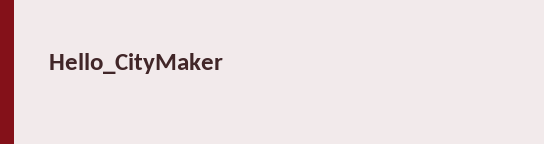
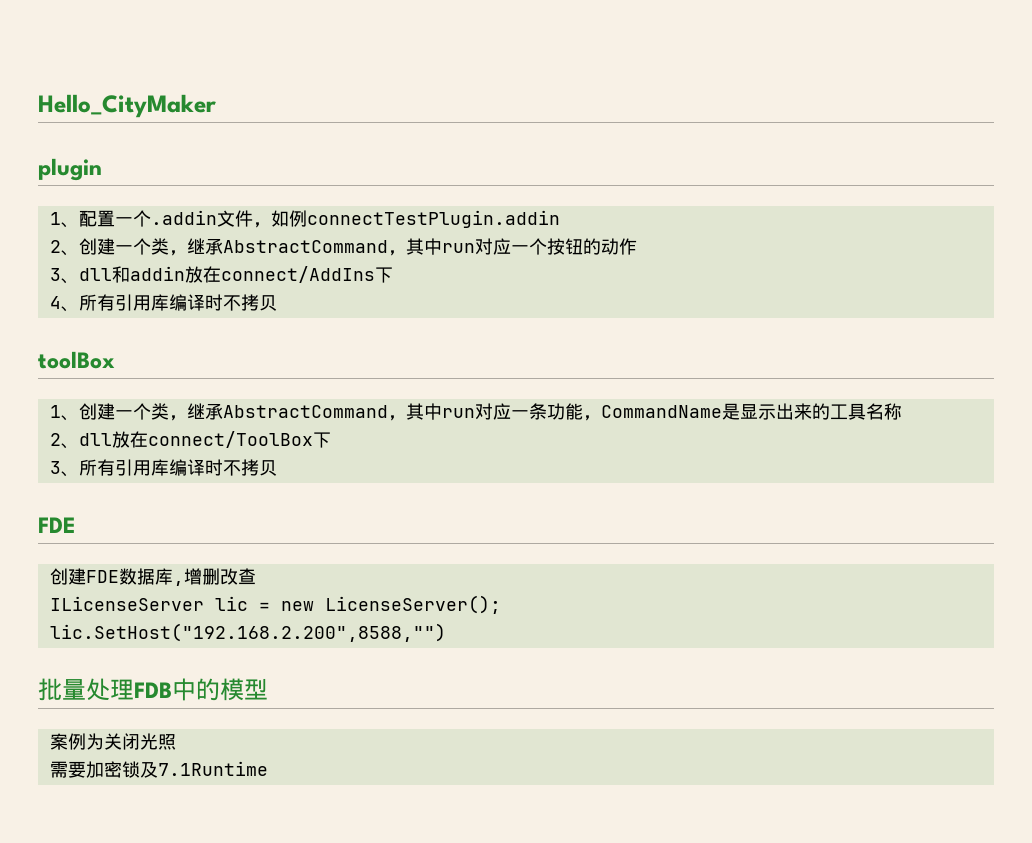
(223, 63) none -> [38,158,102,181] [50,210,560,228] [50,238,637,256] [50,266,393,284] [50,294,277,312] [38,351,115,369] [50,403,902,421] [50,431,331,449] [50,459,277,477] [38,517,76,533] [50,568,256,586] [50,595,501,614] [50,623,446,642] [38,678,268,701] [50,733,176,750] [50,761,268,778] // plugin // 1、配置一个.addin文件，如例connectTestPlugin.addin // 2、创建一个类，继承AbstractCommand，其中run对应一个按钮的动作 // 3、dll和addin放在connect/AddIns下 // 4、所有引用库编译时不拷贝 // toolBox // 1、创建一个类，继承AbstractCommand，其中run对应一条功能，CommandName是显示出来的工具名称 // 2、dll放在connect/ToolBox下 // 3、所有引用库编译时不拷贝 // FDE // 创建FDE数据库,增删改查 // ILicenseServer lic = new LicenseServer(); // lic.SetHost("192.168.2.200",8588,"") // 批量处理FDB中的模型 // 案例为关闭光照 // 需要加密锁及7.1Runtime

